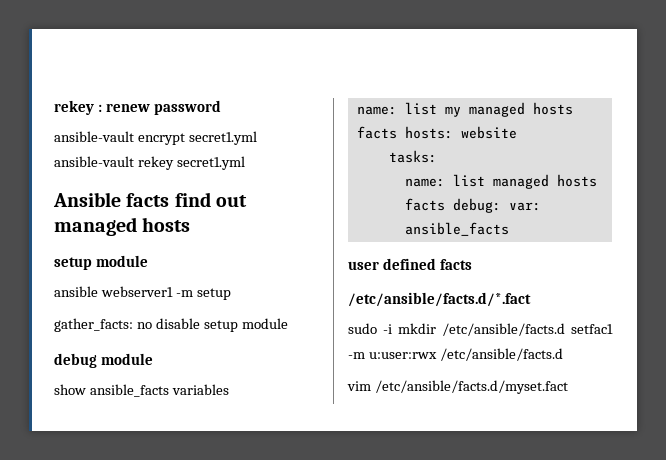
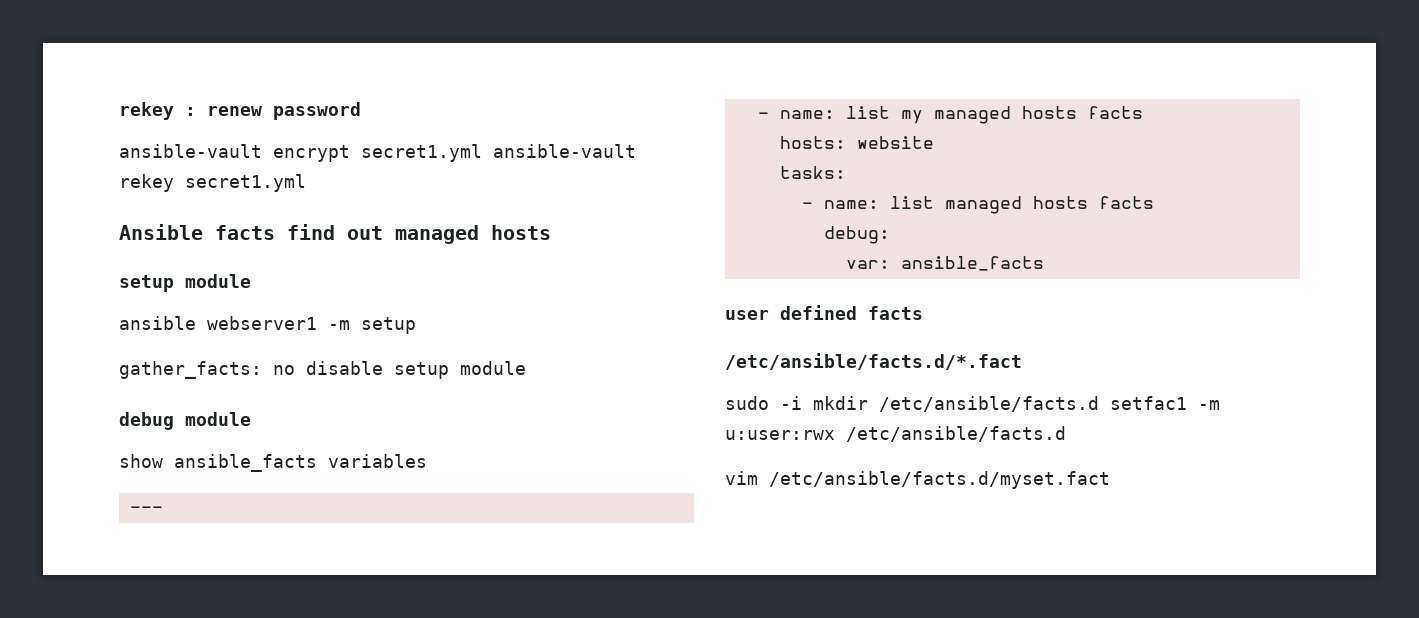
(229, 389) none -> [129,506,163,513] [757,112,769,119] --- // -
(397, 132) none -> (1143, 112) //
(437, 156) none -> [801,202,813,209] -
(445, 204) none -> (1154, 202) //
(501, 205) none -> (890, 235) //

